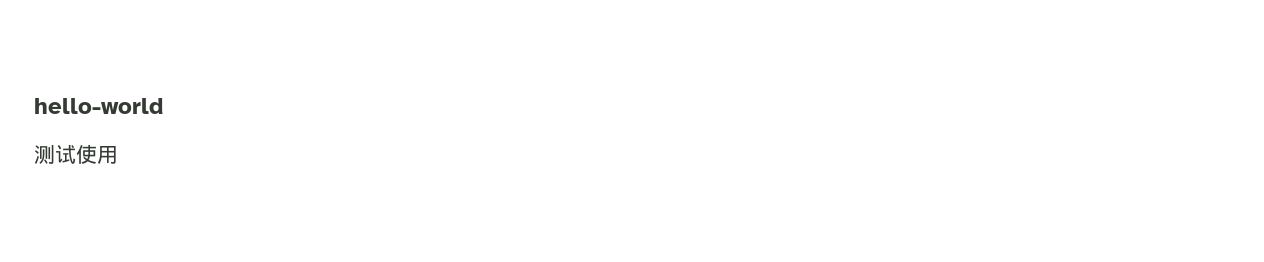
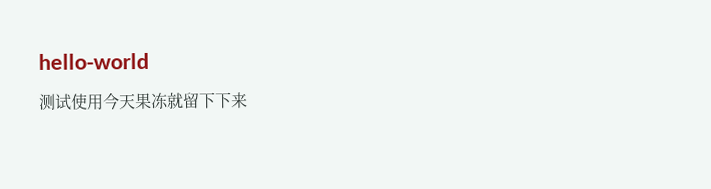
(118, 155) none -> [102,92,248,111] 今天果冻就留下下来

